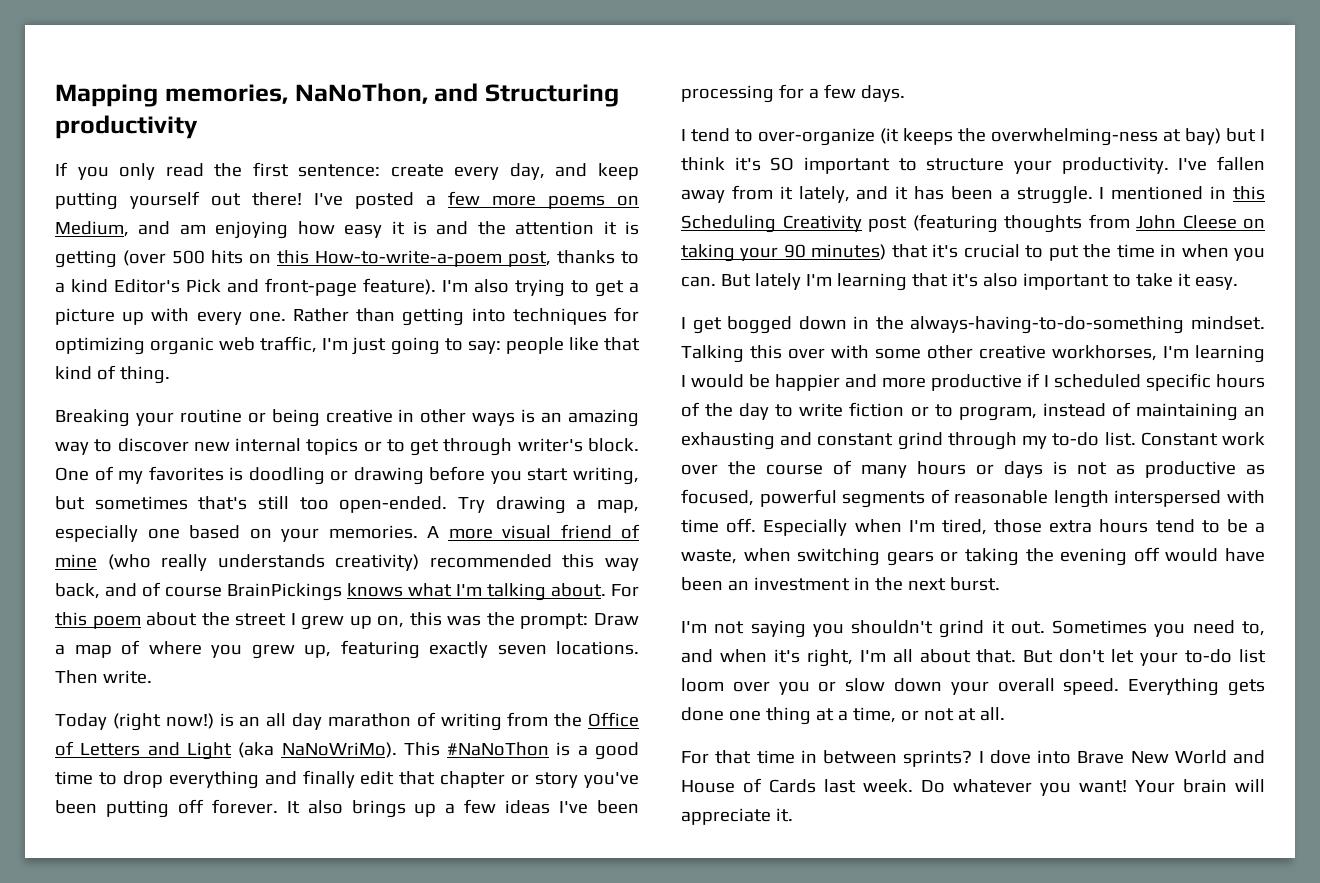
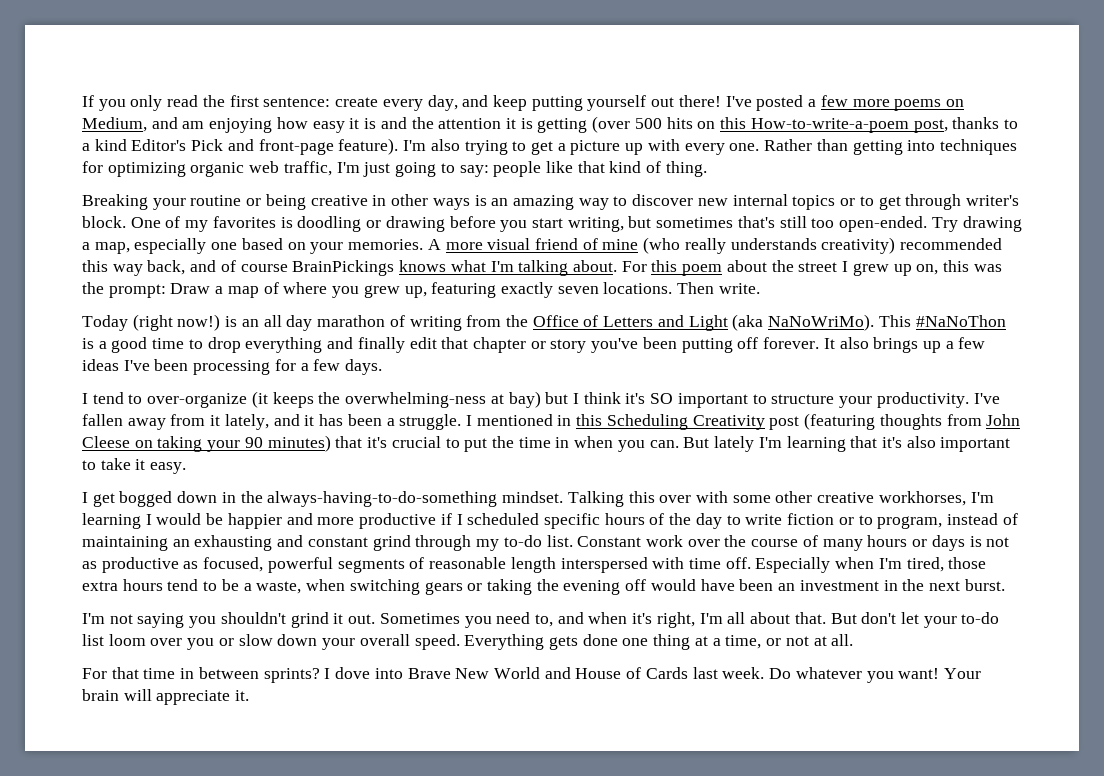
[55,83,619,107] [55,115,198,139] Mapping memories, NaNoThon, and Structuring productivity // -> (82, 101) none

